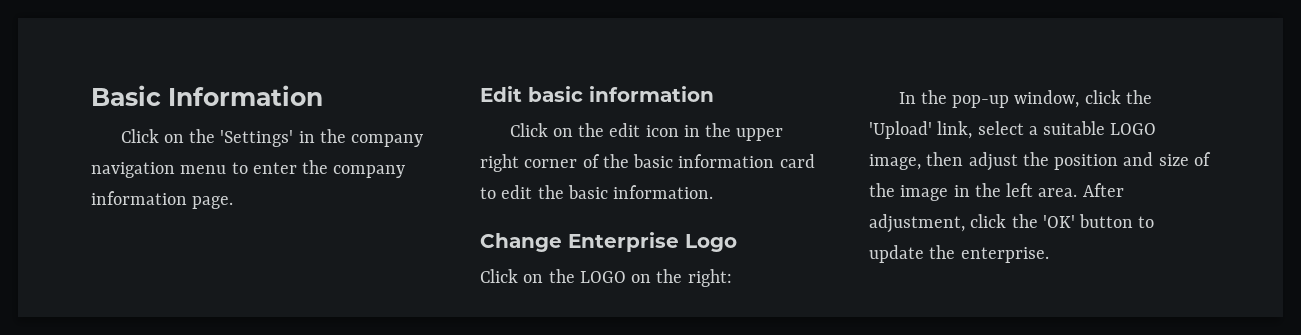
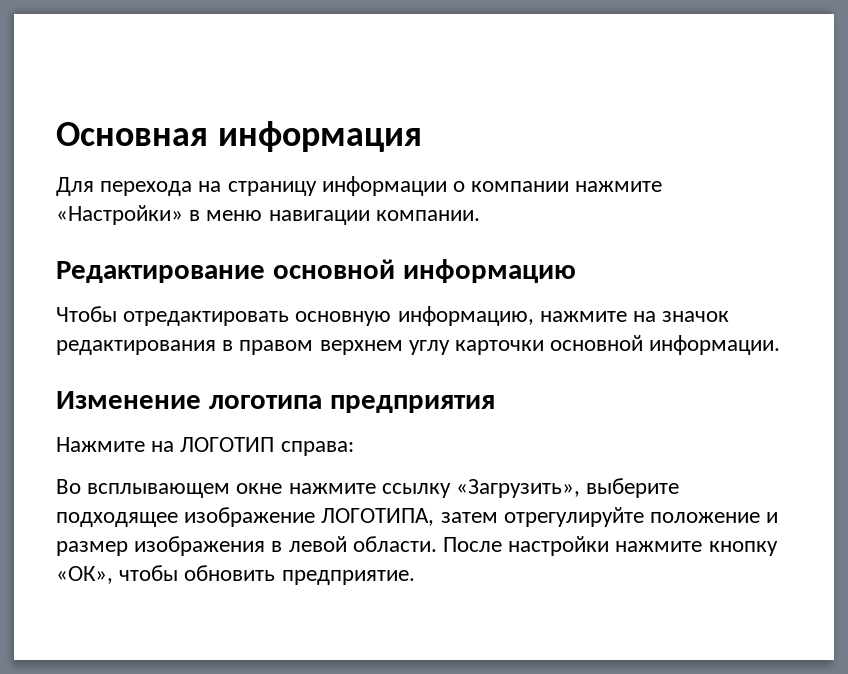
[91,85,323,106] [120,129,424,147] [91,160,406,178] [91,191,234,209] [480,86,714,102] [509,123,784,141] [480,154,815,172] [480,185,714,199] [480,232,737,252] [480,269,732,287] [898,90,1152,108] [869,121,1157,139] [869,152,1211,171] [869,183,1124,201] [869,214,1155,233] [869,245,1049,263] Basic Information // Click on the 'Settings' in the company navigation menu to enter the company information page. // Edit basic information // Click on the edit icon in the upper right corner of the basic information card to edit the basic information. // Change Enterprise Logo // Click on the LOGO on the right: // In the pop-up window, click the 'Upload' link, select a suitable LOGO image, then adjust the position and size of the image in the left area. After adjustment, click the 'OK' button to update the enterprise. -> [56,121,422,152] [56,176,663,196] [56,205,480,225] [56,259,576,283] [56,306,730,326] [56,335,781,355] [56,391,495,413] [56,437,354,456] [56,478,680,498] [56,507,779,527] [56,536,778,556] [56,565,415,585] Основная информация // Для перехода на страницу информации о компании нажмите «Настройки» в меню навигации компании. // Редактирование основной информацию // Чтобы отредактировать основную информацию, нажмите на значок редактирования в правом верхнем углу карточки основной информации. // Изменение логотипа предприятия // Нажмите на ЛОГОТИП справа: // Во всплывающем окне нажмите ссылку «Загрузить», выберите подходящее изображение ЛОГОТИПА, затем отрегулируйте положение и размер изображения в левой области. После настройки нажмите кнопку «ОК», чтобы обновить предприятие.

